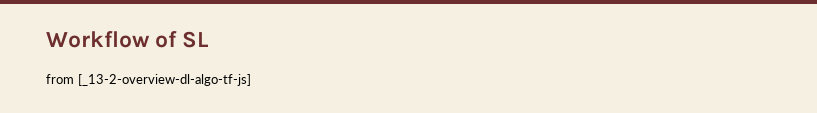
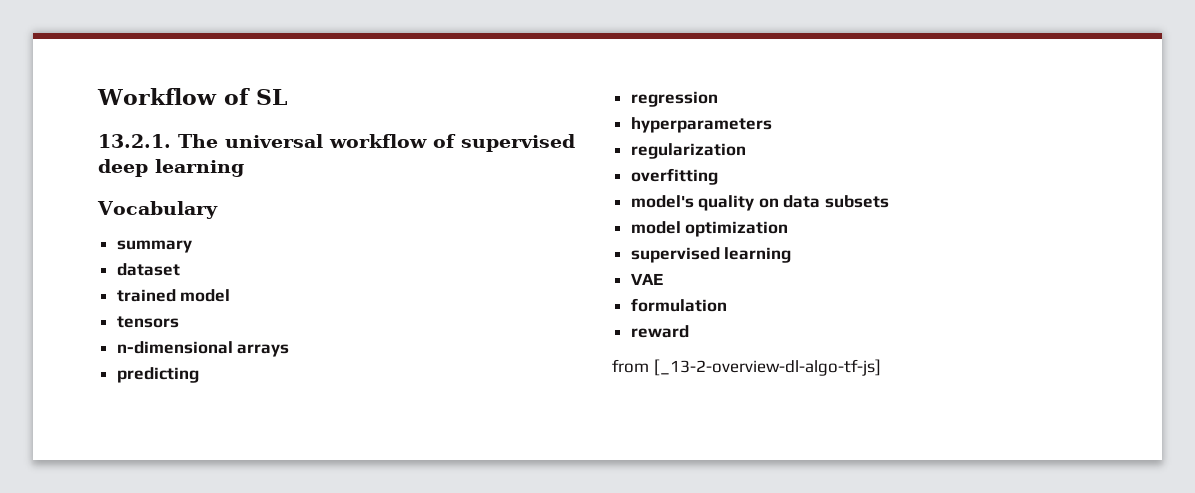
(209, 39) none -> [98,134,575,152] [98,159,244,177] [97,201,218,219] [116,240,192,253] [116,263,180,276] [116,289,231,302] [116,316,179,328] [116,341,290,357] [116,367,199,383] [630,91,718,107] [630,117,772,133] [630,143,746,159] [630,168,718,185] [630,195,890,211] [630,221,789,237] [630,247,792,263] [630,273,663,285] [630,298,727,312] [630,325,689,338] // 13.2.1. The universal workflow of supervised deep learning // Vocabulary // summary // dataset // trained model // tensors // n-dimensional arrays // predicting // regression // hyperparameters // regularization // overfitting // model's quality on data subsets // model optimization // supervised learning // VAE // formulation // reward

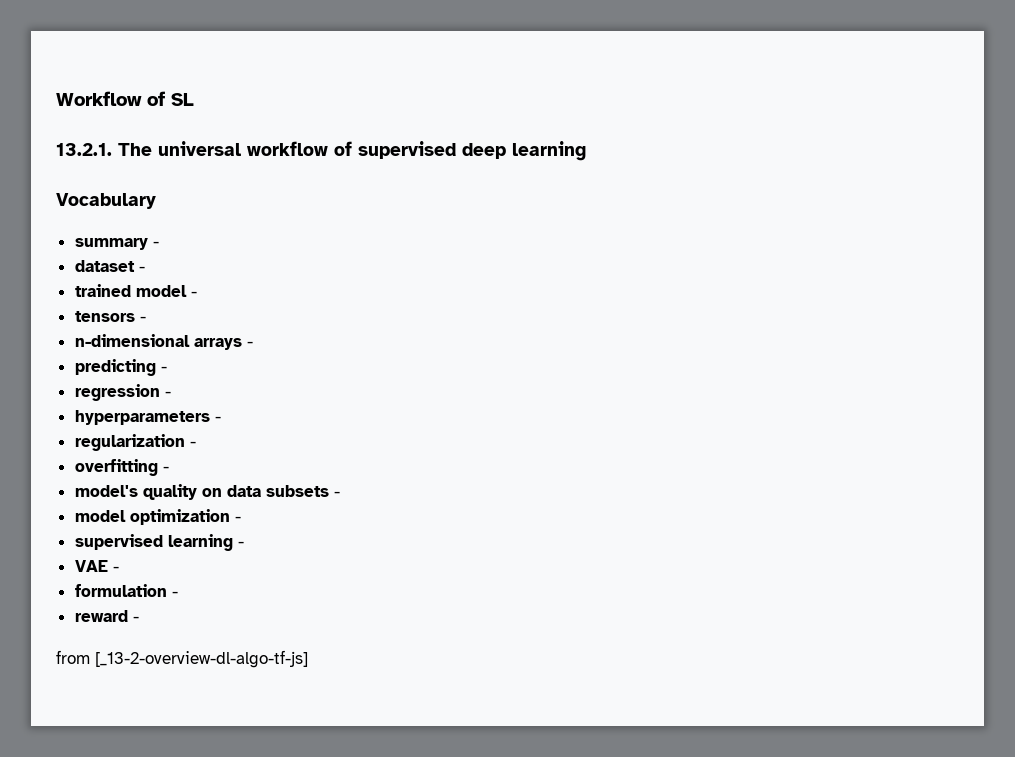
(192, 246) none -> [152,241,159,247] -
(180, 269) none -> [138,266,145,272] -
(231, 295) none -> [190,291,197,297] -
(179, 322) none -> [139,316,146,322] -
(290, 350) none -> [246,341,253,347] -
(199, 375) none -> [160,366,167,372] -
(718, 99) none -> [164,391,171,397] -
(772, 125) none -> [214,416,221,422] -
(746, 151) none -> [189,441,196,447] -
(718, 176) none -> [162,466,169,472] -
(890, 201) none -> [333,491,340,497] -
(789, 229) none -> [234,516,241,522] -
(792, 255) none -> [237,541,244,547] -
(663, 279) none -> [112,566,119,572] -
(727, 305) none -> [171,591,178,597] -
(689, 331) none -> [132,616,139,622] -

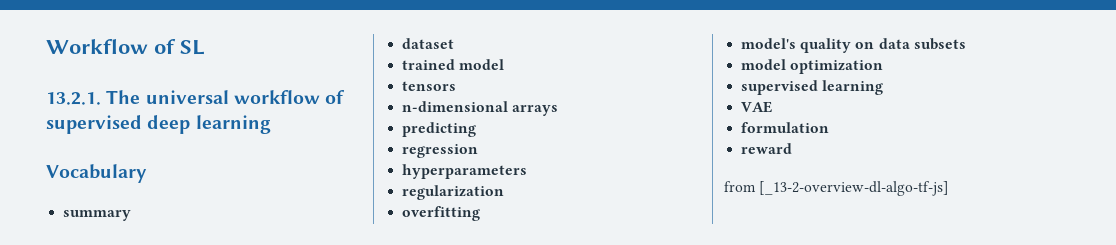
[152,241,159,247] - -> (132, 215) none
[138,266,145,272] - -> (455, 43) none
[190,291,197,297] - -> (505, 64) none
[139,316,146,322] - -> (457, 86) none
[246,341,253,347] - -> (559, 110) none
[160,366,167,372] - -> (477, 129) none
[164,391,171,397] - -> (479, 151) none
[214,416,221,422] - -> (528, 171) none
[189,441,196,447] - -> (505, 192) none
[162,466,169,472] - -> (481, 213) none
[333,491,340,497] - -> (966, 44) none
[234,516,241,522] - -> (884, 67) none
[237,541,244,547] - -> (884, 87) none
[112,566,119,572] - -> (773, 107) none
[171,591,178,597] - -> (830, 127) none
[132,616,139,622] - -> (793, 148) none

